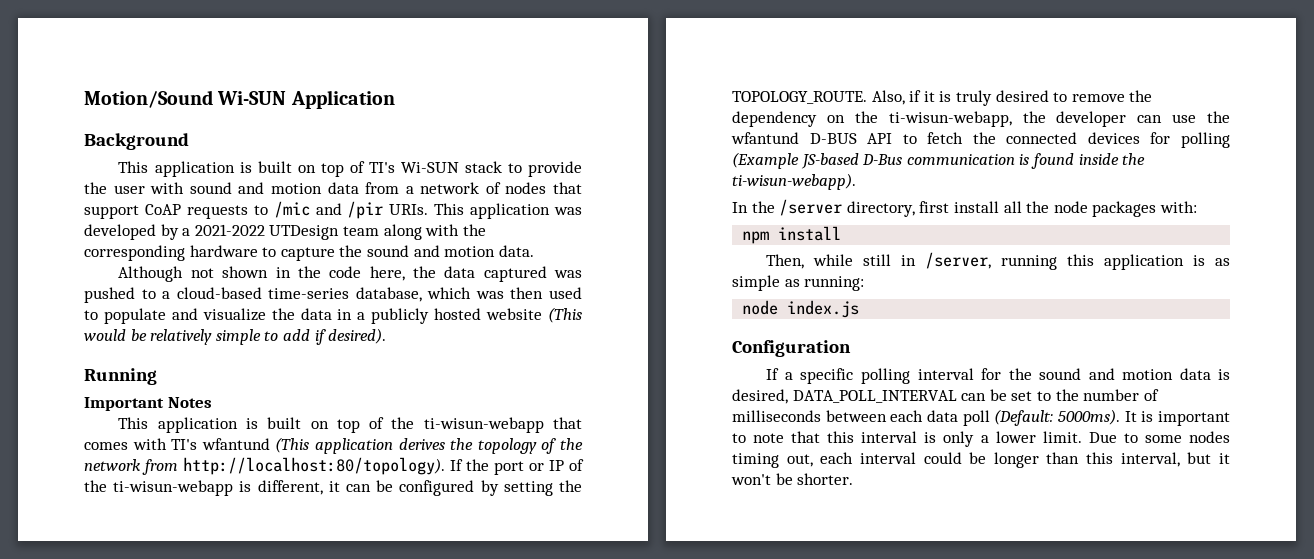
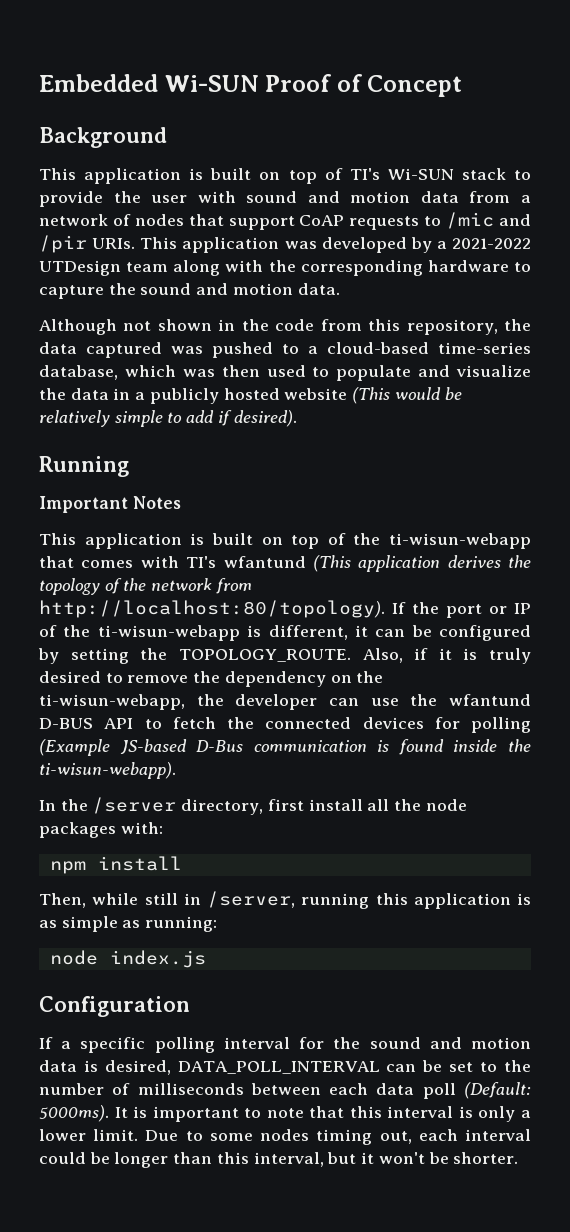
[84,90,395,109] Motion/Sound Wi-SUN Application -> [39,74,463,97] Embedded Wi-SUN Proof of Concept
[369,266,405,281] here, -> [320,319,498,335] from this repository,

